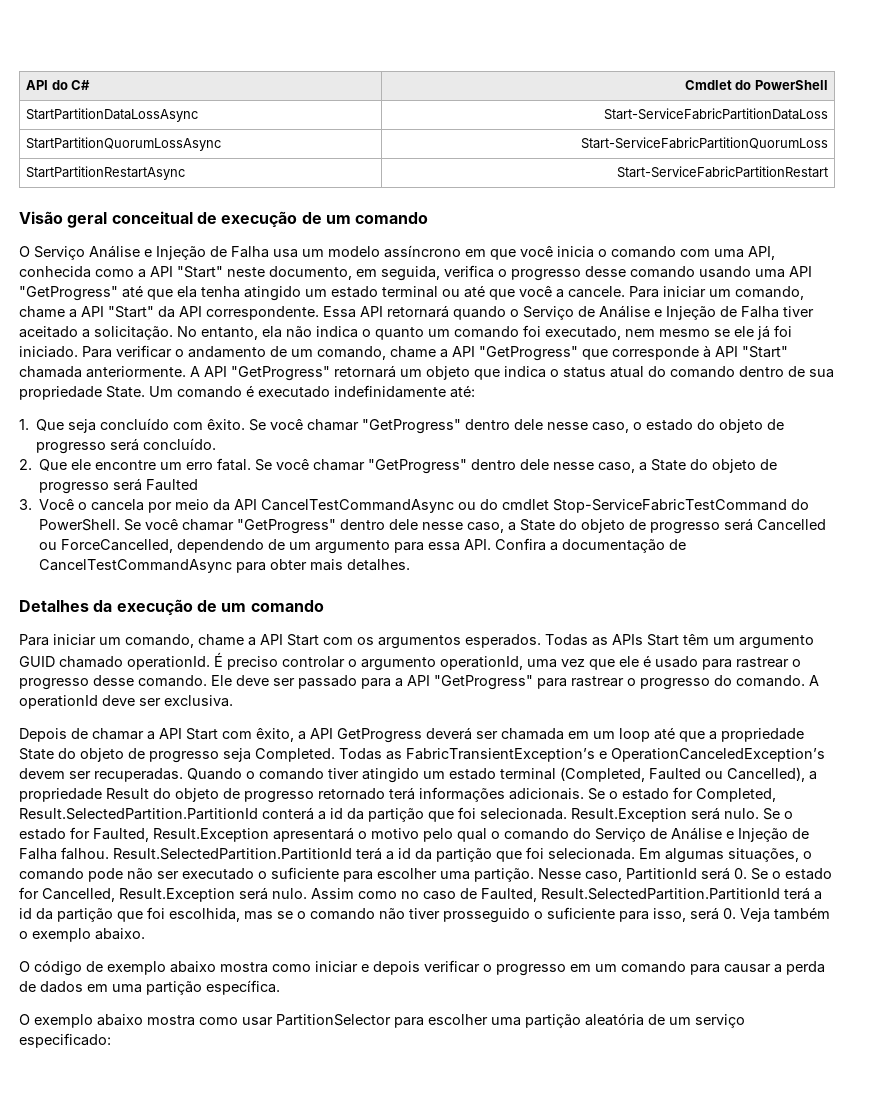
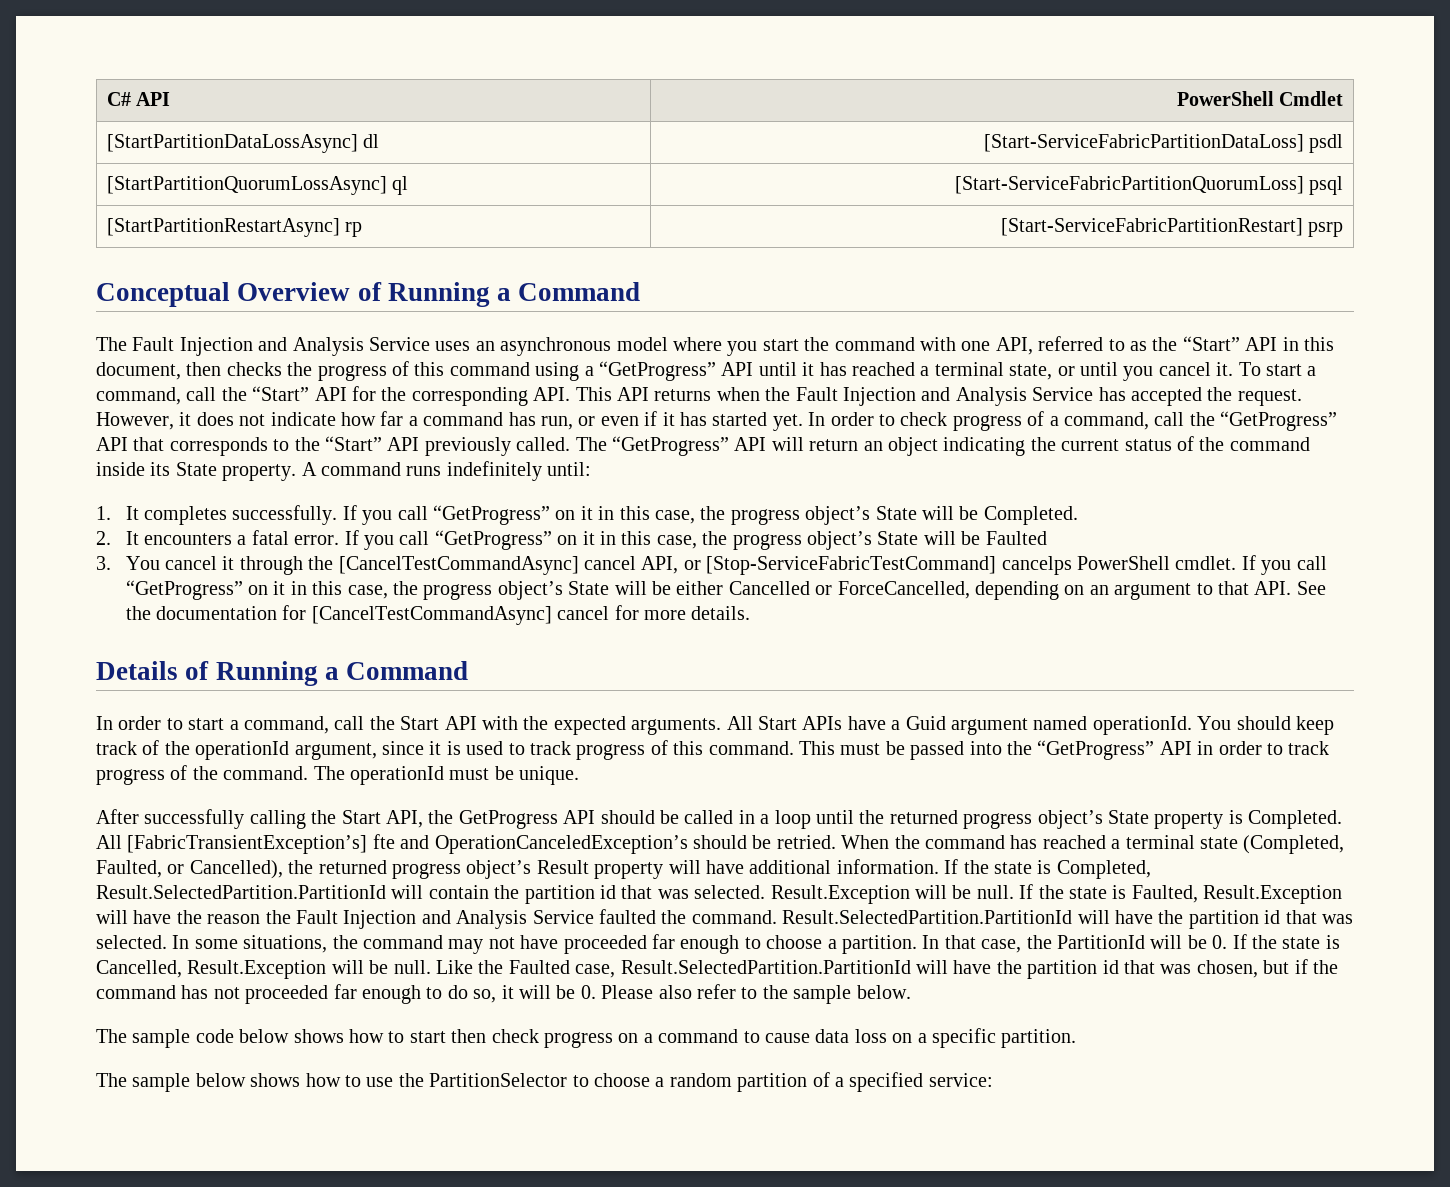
[26,80,91,90] API do C# | -> [106,92,170,106] [1177,91,1275,106] C# API | PowerShell
[735,80,828,90] [26,108,199,122] [603,108,828,120] [26,137,222,151] [580,137,828,149] [26,166,186,180] [616,166,828,178] [19,211,429,228] [19,245,775,260] [19,265,812,281] [19,285,804,301] [19,305,814,320] [19,325,792,340] [19,345,788,361] [19,365,834,381] [19,385,475,400] [19,418,785,434] [36,438,217,454] [19,458,778,474] [39,478,199,494] [19,499,810,513] [39,518,827,534] [39,538,687,554] [39,559,411,573] [19,599,324,615] [19,634,814,649] [19,652,801,671] [19,675,819,690] [19,695,233,709] [19,727,804,743] [19,748,825,763] [19,767,817,783] [19,787,776,803] [19,807,793,822] [19,827,809,842] [19,847,812,863] [19,867,832,882] [19,887,822,902] [19,907,830,923] [19,928,145,942] [19,960,825,976] [19,980,280,995] [19,1013,745,1028] [19,1033,111,1048] do PowerShell // StartPartitionDataLossAsync | Start-ServiceFabricPartitionDataLoss // StartPartitionQuorumLossAsync | Start-ServiceFabricPartitionQuorumLoss // StartPartitionRestartAsync | Start-ServiceFabricPartitionRestart // Visão geral conceitual de execução de um comando // O Serviço Análise e Injeção de Falha usa um modelo assíncrono em que você inicia o comando com uma API, conhecida como a API "Start" neste documento, em seguida, verifica o progresso desse comando usando uma API "GetProgress" até que ela tenha atingido um estado terminal ou até que você a cancele. Para iniciar um comando, chame a API "Start" da API correspondente. Essa API retornará quando o Serviço de Análise e Injeção de Falha tiver aceitado a solicitação. No entanto, ela não indica o quanto um comando foi executado, nem mesmo se ele já foi iniciado. Para verificar o andamento de um comando, chame a API "GetProgress" que corresponde à API "Start" chamada anteriormente. A API "GetProgress" retornará um objeto que indica o status atual do comando dentro de sua propriedade State. Um comando é executado indefinidamente até: // 1. Que seja concluído com êxito. Se você chamar "GetProgress" dentro dele nesse caso, o estado do objeto de progresso será concluído. // 2. Que ele encontre um erro fatal. Se você chamar "GetProgress" dentro dele nesse caso, a State do objeto de progresso será Faulted // 3. Você o cancela por meio da API CancelTestCommandAsync ou do cmdlet Stop-ServiceFabricTestCommand do PowerShell. Se você chamar "GetProgress" dentro dele nesse caso, a State do objeto de progresso será Cancelled ou ForceCancelled, dependendo de um argumento para essa API. Confira a documentação de CancelTestCommandAsync para obter mais detalhes. // Detalhes da execução de um comando // Para iniciar um comando, chame a API Start com os argumentos esperados. Todas as APIs Start têm um argumento GUID chamado operationId. É preciso controlar o argumento operationId, uma vez que ele é usado para rastrear o progresso desse comando. Ele deve ser passado para a API "GetProgress" para rastrear o progresso do comando. A operationId deve ser exclusiva. // Depois de chamar a API Start com êxito, a API GetProgress deverá ser chamada em um loop até que a propriedade State do objeto de progresso seja Completed. Todas as FabricTransientException’s e OperationCanceledException’s devem ser recuperadas. Quando o comando tiver atingido um estado terminal (Completed, Faulted ou Cancelled), a propriedade Result do objeto de progresso retornado terá informações adicionais. Se o estado for Completed, Result.SelectedPartition.PartitionId conterá a id da partição que foi selecionada. Result.Exception será nulo. Se o estado for Faulted, Result.Exception apresentará o motivo pelo qual o comando do Serviço de Análise e Injeção de Falha falhou. Result.SelectedPartition.PartitionId terá a id da partição que foi selecionada. Em algumas situações, o comando pode não ser executado o suficiente para escolher uma partição. Nesse caso, PartitionId será 0. Se o estado for Cancelled, Result.Exception será nulo. Assim como no caso de Faulted, Result.SelectedPartition.PartitionId terá a id da partição que foi escolhida, mas se o comando não tiver prosseguido o suficiente para isso, será 0. Veja também o exemplo abaixo. // O código de exemplo abaixo mostra como iniciar e depois verificar o progresso em um comando para causar a perda de dados em uma partição específica. // O exemplo abaixo mostra como usar PartitionSelector para escolher uma partição aleatória de um serviço especificado: -> [106,134,379,153] [984,134,1344,153] [106,176,408,195] [955,176,1344,195] [106,218,362,237] [1001,218,1344,237] [96,282,641,307] [96,336,1335,356] [96,361,1317,381] [96,386,1302,406] [96,411,1338,431] [96,436,1310,456] [96,461,592,481] [96,505,1078,525] [96,530,1047,550] [96,555,1327,575] [125,580,1326,600] [125,605,751,625] [96,661,469,686] [96,716,1334,735] [96,740,1330,760] [96,765,580,785] [96,809,1343,829] [96,834,1345,854] [96,859,1151,879] [96,884,1343,904] [96,909,1354,929] [96,934,1340,954] [96,959,1339,979] [96,984,911,1004] [96,1028,1077,1048] [96,1072,993,1092] // [StartPartitionDataLossAsync] dl | [Start-ServiceFabricPartitionDataLoss] psdl // [StartPartitionQuorumLossAsync] ql | [Start-ServiceFabricPartitionQuorumLoss] psql // [StartPartitionRestartAsync] rp | [Start-ServiceFabricPartitionRestart] psrp // Conceptual Overview of Running a Command // The Fault Injection and Analysis Service uses an asynchronous model where you start the command with one API, referred to as the “Start” API in this document, then checks the progress of this command using a “GetProgress” API until it has reached a terminal state, or until you cancel it. To start a command, call the “Start” API for the corresponding API. This API returns when the Fault Injection and Analysis Service has accepted the request. However, it does not indicate how far a command has run, or even if it has started yet. In order to check progress of a command, call the “GetProgress” API that corresponds to the “Start” API previously called. The “GetProgress” API will return an object indicating the current status of the command inside its State property. A command runs indefinitely until: // 1. It completes successfully. If you call “GetProgress” on it in this case, the progress object’s State will be Completed. // 2. It encounters a fatal error. If you call “GetProgress” on it in this case, the progress object’s State will be Faulted // 3. You cancel it through the [CancelTestCommandAsync] cancel API, or [Stop-ServiceFabricTestCommand] cancelps PowerShell cmdlet. If you call “GetProgress” on it in this case, the progress object’s State will be either Cancelled or ForceCancelled, depending on an argument to that API. See the documentation for [CancelTestCommandAsync] cancel for more details. // Details of Running a Command // In order to start a command, call the Start API with the expected arguments. All Start APIs have a Guid argument named operationId. You should keep track of the operationId argument, since it is used to track progress of this command. This must be passed into the “GetProgress” API in order to track progress of the command. The operationId must be unique. // After successfully calling the Start API, the GetProgress API should be called in a loop until the returned progress object’s State property is Completed. All [FabricTransientException’s] fte and OperationCanceledException’s should be retried. When the command has reached a terminal state (Completed, Faulted, or Cancelled), the returned progress object’s Result property will have additional information. If the state is Completed, Result.SelectedPartition.PartitionId will contain the partition id that was selected. Result.Exception will be null. If the state is Faulted, Result.Exception will have the reason the Fault Injection and Analysis Service faulted the command. Result.SelectedPartition.PartitionId will have the partition id that was selected. In some situations, the command may not have proceeded far enough to choose a partition. In that case, the PartitionId will be 0. If the state is Cancelled, Result.Exception will be null. Like the Faulted case, Result.SelectedPartition.PartitionId will have the partition id that was chosen, but if the command has not proceeded far enough to do so, it will be 0. Please also refer to the sample below. // The sample code below shows how to start then check progress on a command to cause data loss on a specific partition. // The sample below shows how to use the PartitionSelector to choose a random partition of a specified service:

